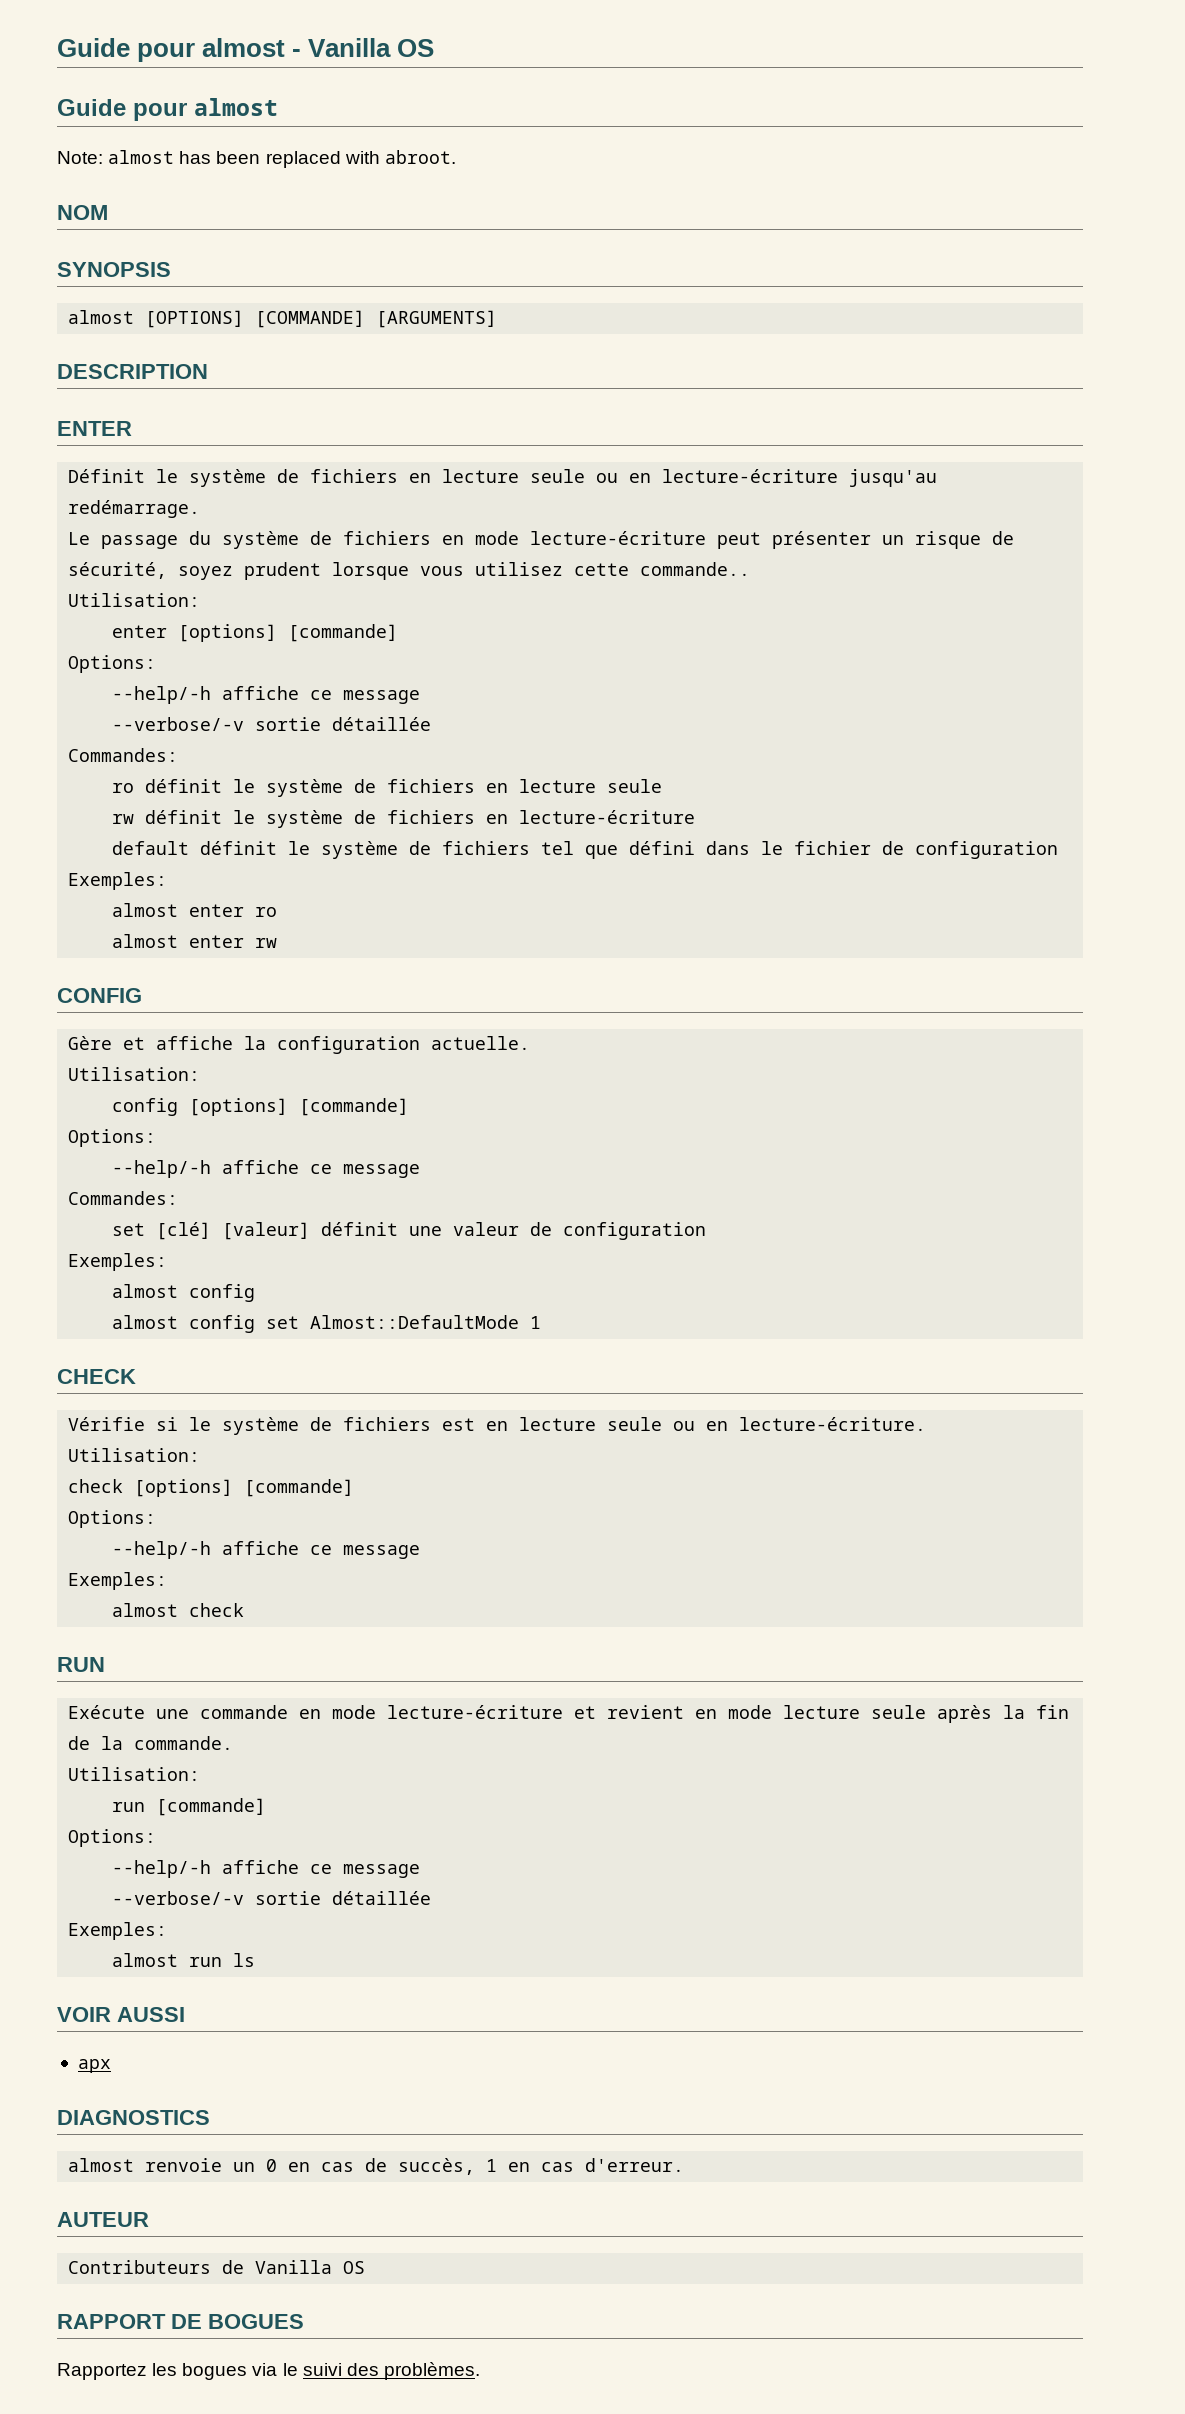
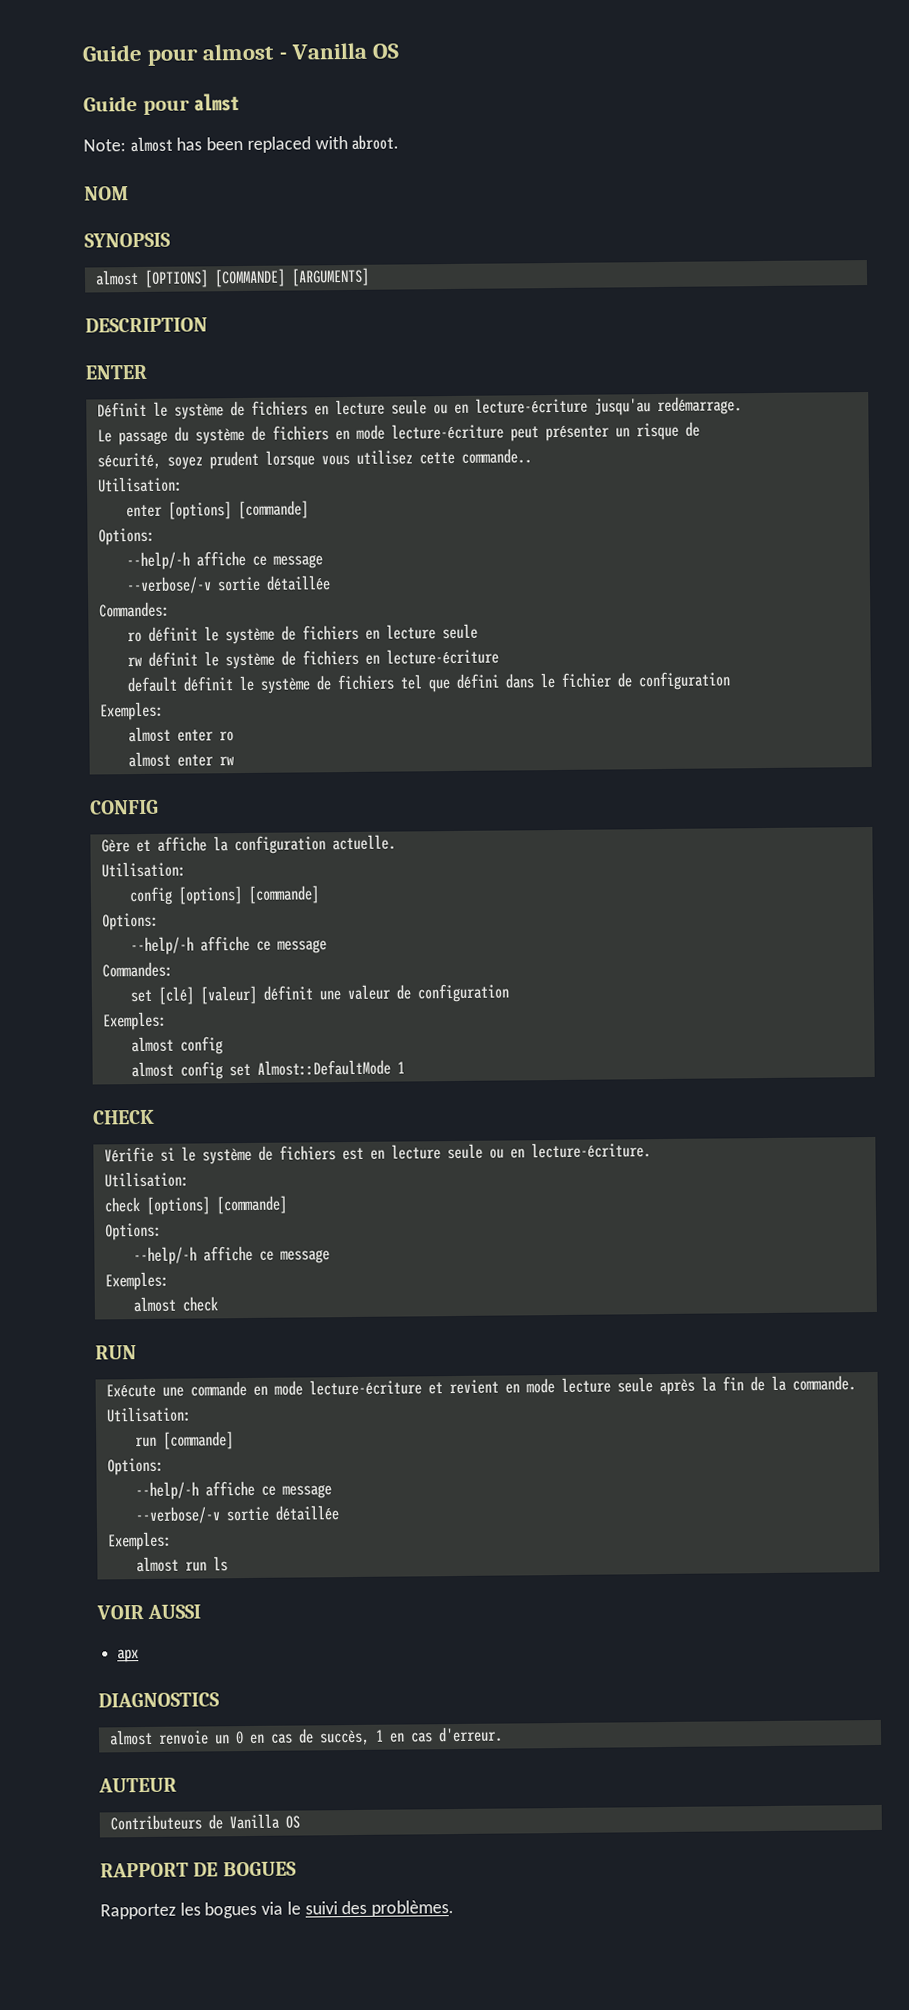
[194,98,278,116] almost -> [194,93,241,112] almst

